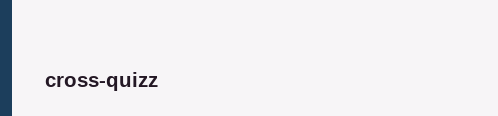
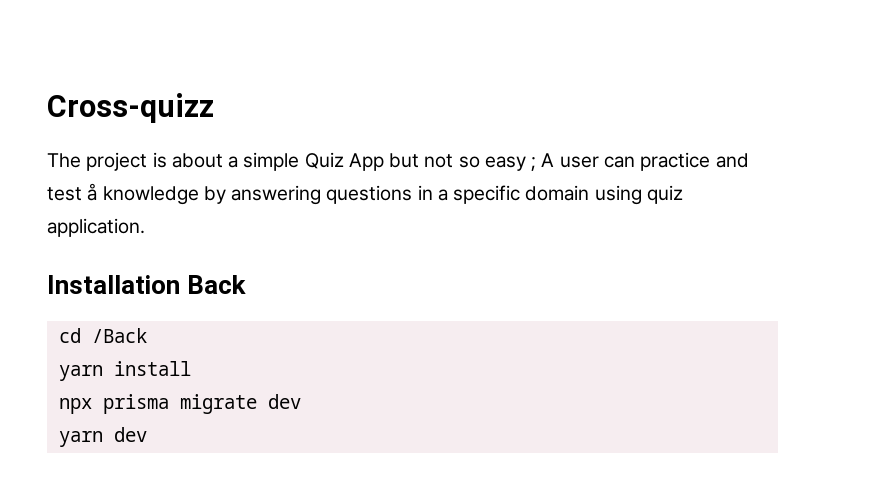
[45,72,158,91] cross-quizz -> [47,93,214,123] [47,152,749,171] [47,183,683,205] [47,218,145,237] [47,275,247,294] [58,328,147,343] [58,361,191,381] [58,394,301,414] [58,427,147,447] Cross-quizz // The project is about a simple Quiz App but not so easy ; A user can practice and test å knowledge by answering questions in a specific domain using quiz application. // Installation Back // cd /Back // yarn install // npx prisma migrate dev // yarn dev

